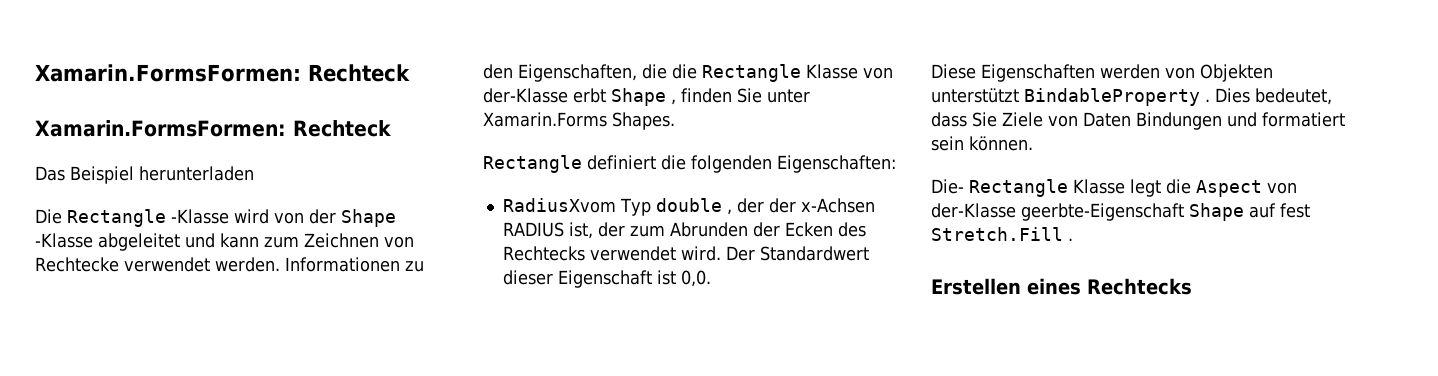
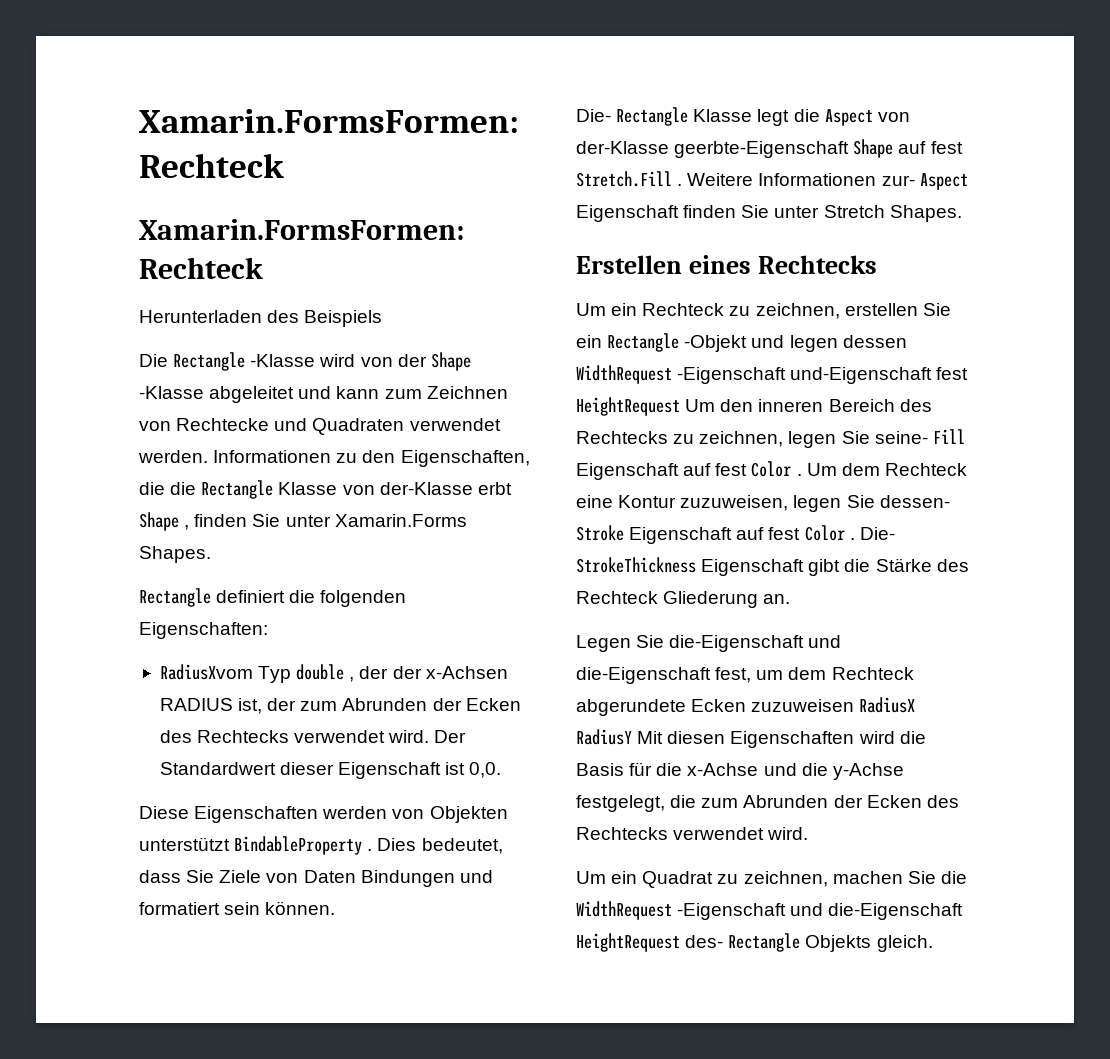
[35,166,254,184] Das Beispiel herunterladen -> [139,310,383,327] Herunterladen des Beispiels
(119, 264) none -> [274,418,405,435] und Quadraten
[931,278,1192,295] // Erstellen eines Rechtecks -> [687,173,968,190] [576,205,962,222] [576,255,878,274] [576,303,951,319] [576,333,907,352] [576,365,969,384] [576,397,932,416] [576,429,965,448] [576,461,967,480] [576,495,950,512] [576,525,895,544] [576,557,969,576] [576,591,791,608] [576,635,842,652] [576,667,914,684] [576,697,916,716] [576,729,926,748] [576,762,904,780] [576,795,959,812] [576,827,809,840] [576,871,967,888] [576,901,964,920] [576,933,933,952] Weitere Informationen zur- Aspect Eigenschaft finden Sie unter Stretch Shapes. // Erstellen eines Rechtecks // Um ein Rechteck zu zeichnen, erstellen Sie ein Rectangle -Objekt und legen dessen WidthRequest -Eigenschaft und-Eigenschaft fest HeightRequest Um den inneren Bereich des Rechtecks zu zeichnen, legen Sie seine- Fill Eigenschaft auf fest Color . Um dem Rechteck eine Kontur zuzuweisen, legen Sie dessen- Stroke Eigenschaft auf fest Color . Die- StrokeThickness Eigenschaft gibt die Stärke des Rechteck Gliederung an. // Legen Sie die-Eigenschaft und die-Eigenschaft fest, um dem Rechteck abgerundete Ecken zuzuweisen RadiusX RadiusY Mit diesen Eigenschaften wird die Basis für die x-Achse und die y-Achse festgelegt, die zum Abrunden der Ecken des Rechtecks verwendet wird. // Um ein Quadrat zu zeichnen, machen Sie die WidthRequest -Eigenschaft und die-Eigenschaft HeightRequest des- Rectangle Objekts gleich.

